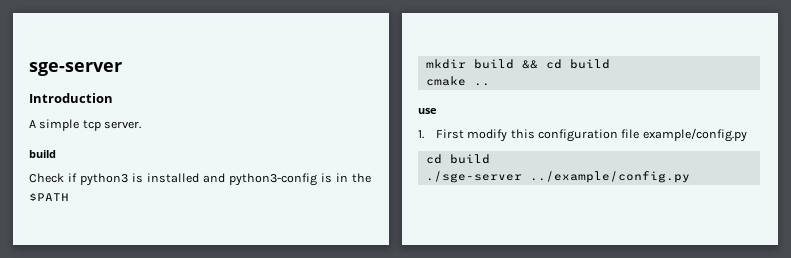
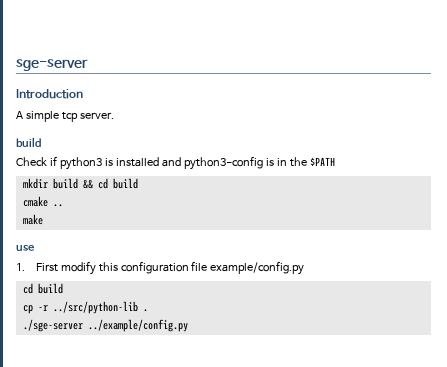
(490, 84) none -> [22,214,43,225] // make
(490, 159) none -> [22,301,148,314] // cp -r ../src/python-lib .

